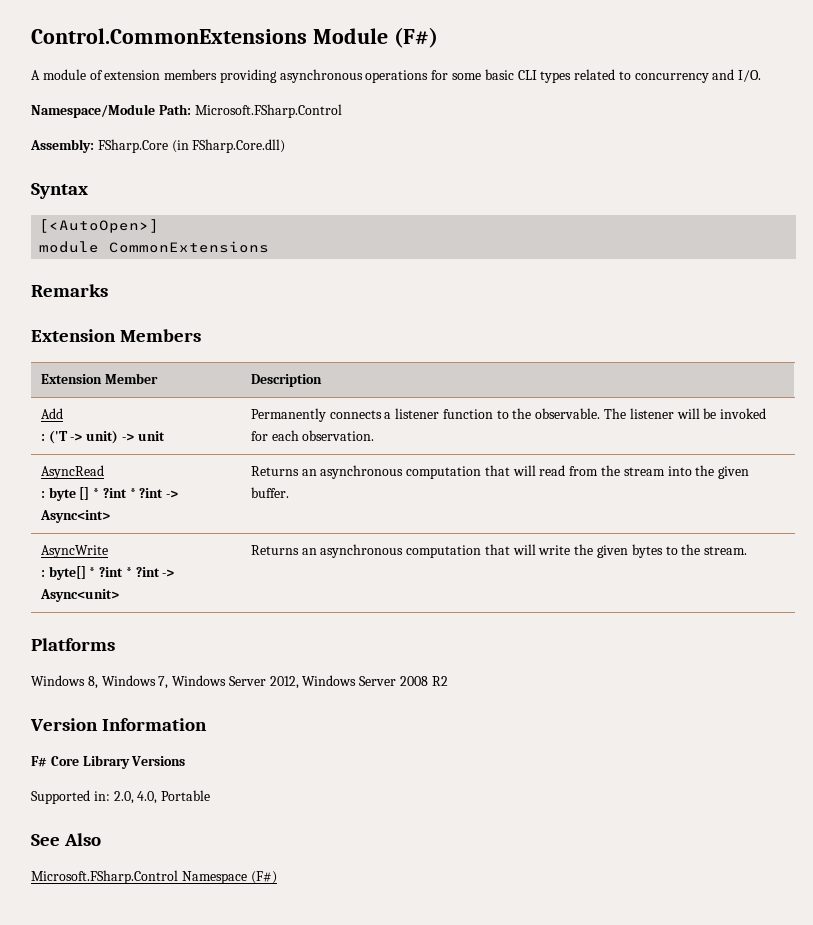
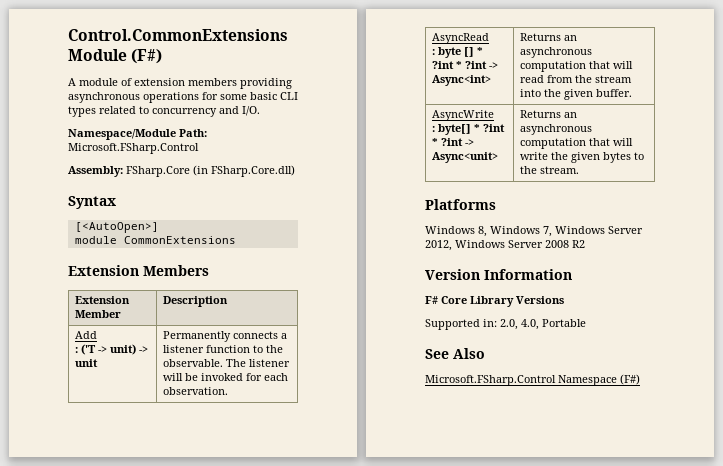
[31,284,108,297] // Remarks -> (236, 240) none

